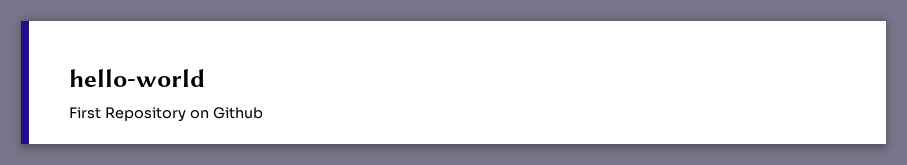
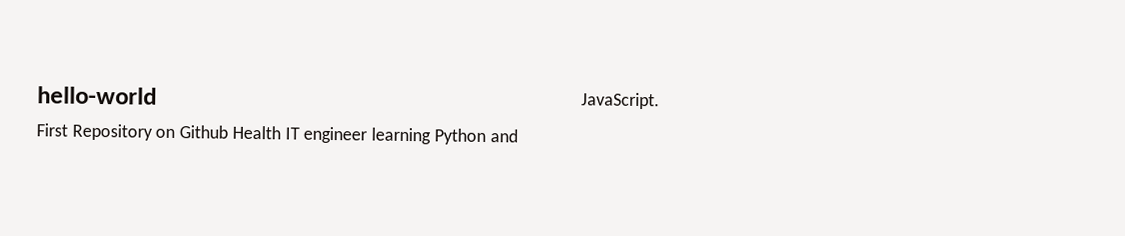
(263, 113) none -> [231,125,518,146] [581,92,660,110] Health IT engineer learning Python and JavaScript.

